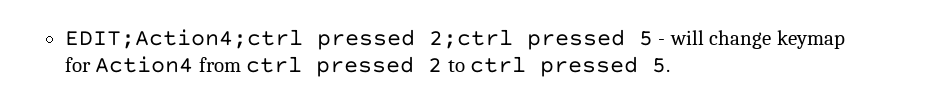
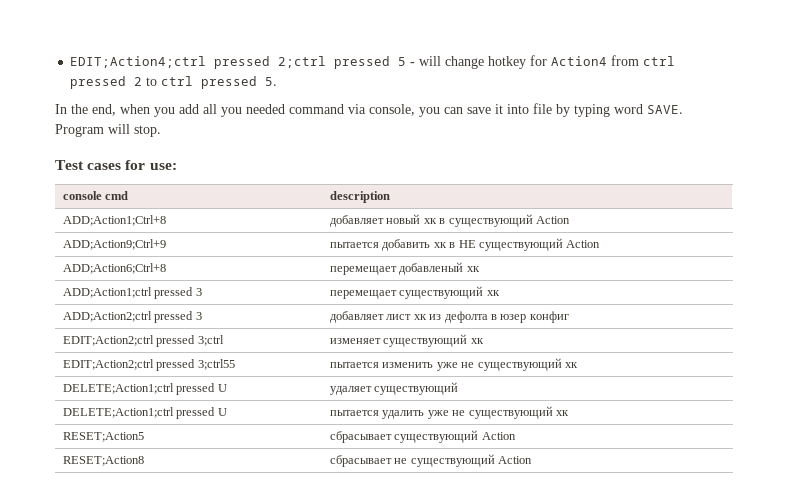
[776,30,845,49] keymap -> [488,56,527,69] hotkey
(671, 65) none -> [55,103,683,117] [55,124,161,137] [55,160,177,170] [63,191,129,200] [330,191,391,203] [63,215,167,226] [330,214,570,227] [63,239,167,250] [330,238,601,251] [63,263,167,274] [330,262,480,275] [63,287,202,299] [330,286,500,299] [63,311,202,323] [330,311,569,323] [63,335,224,347] [330,334,484,347] [63,359,235,371] [330,358,578,371] [63,383,227,395] [330,382,459,395] [63,407,227,419] [330,406,569,419] [63,432,145,442] [330,430,516,443] [63,456,145,466] [330,454,533,467] // In the end, when you add all you needed command via console, you can save it into file by typing word SAVE. Program will stop. // Test cases for use: // console cmd | description // ADD;Action1;Ctrl+8 | добавляет новый хк в существующий Action // ADD;Action9;Ctrl+9 | пытается добавить хк в НЕ существующий Action // ADD;Action6;Ctrl+8 | перемещает добавленый хк // ADD;Action1;ctrl pressed 3 | перемещает существующий хк // ADD;Action2;ctrl pressed 3 | добавляет лист хк из дефолта в юзер конфиг // EDIT;Action2;ctrl pressed 3;ctrl | изменяет существующий хк // EDIT;Action2;ctrl pressed 3;ctrl55 | пытается изменить уже не существующий хк // DELETE;Action1;ctrl pressed U | удаляет существующий // DELETE;Action1;ctrl pressed U | пытается удалить уже не существующий хк // RESET;Action5 | сбрасывает существующий Action // RESET;Action8 | сбрасывает не существующий Action

